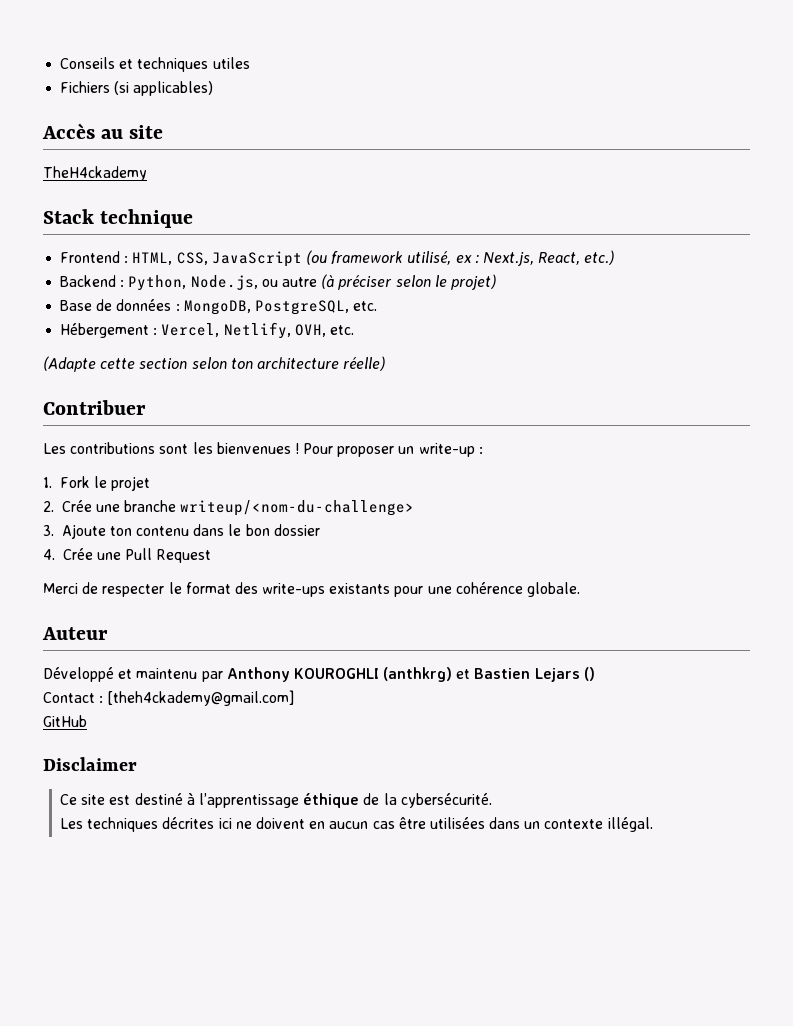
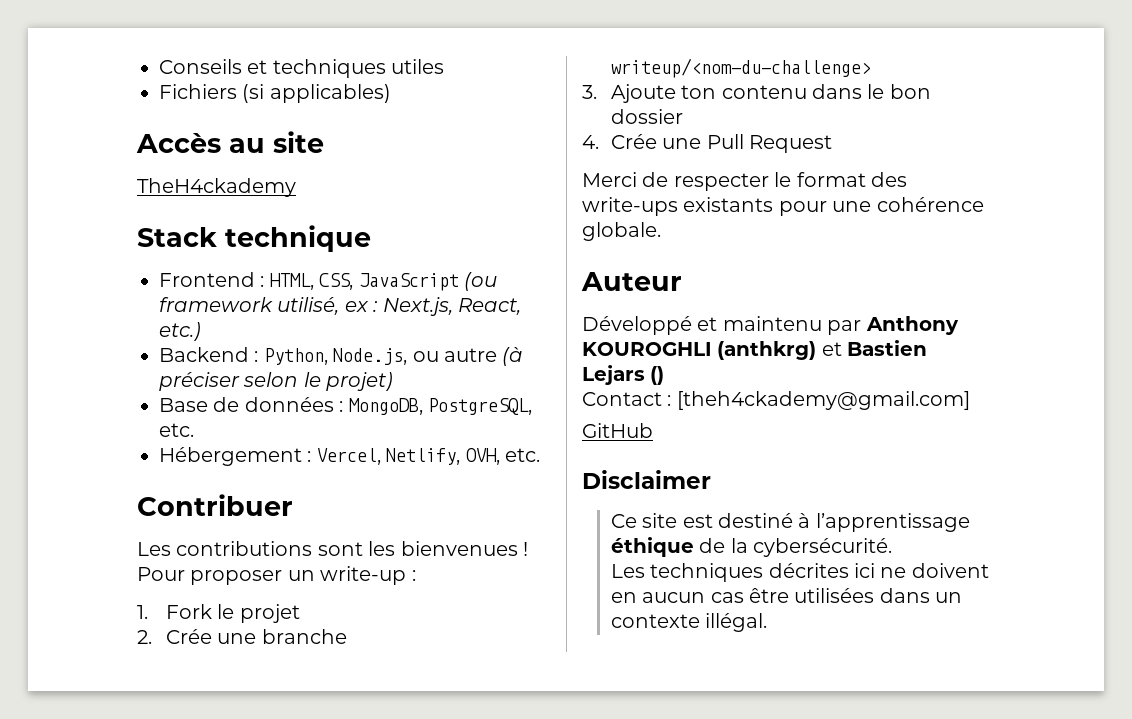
[43,356,386,372] // (Adapte cette section selon ton architecture réelle) -> (540, 455) none

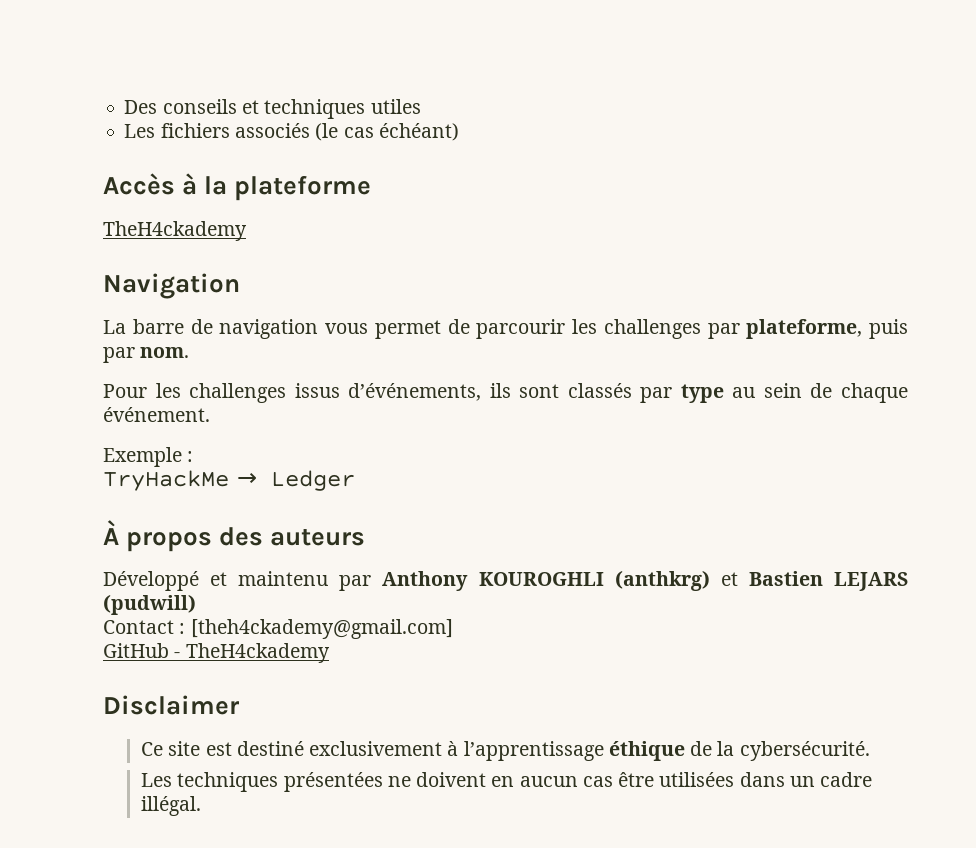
[159,59,242,74] Conseils -> [124,99,237,114] Des conseils
[159,84,391,103] [136,131,324,153] [137,178,296,197] [137,225,371,252] [159,272,497,291] [159,297,521,316] [159,322,201,341] [159,347,524,366] [159,372,394,391] [159,397,532,415] [159,423,194,437] [159,447,540,466] [137,494,293,516] [137,541,528,556] [137,566,416,585] [137,604,300,623] [137,629,347,644] [610,58,871,78] [582,84,931,103] [610,109,683,124] [582,134,832,153] [582,172,907,191] [582,197,984,216] [582,222,661,241] [581,272,682,291] Fichiers (si applicables) // Accès au site // TheH4ckademy // Stack technique // Frontend : HTML, CSS, JavaScript (ou framework utilisé, ex : Next.js, React, etc.) // Backend : Python, Node.js, ou autre (à préciser selon le projet) // Base de données : MongoDB, PostgreSQL, etc. // Hébergement : Vercel, Netlify, OVH, etc. // Contribuer // Les contributions sont les bienvenues ! Pour proposer un write-up : // 1. Fork le projet // 2. Crée une branche writeup/<nom-du-challenge> // 3. Ajoute ton contenu dans le bon dossier // 4. Crée une Pull Request // Merci de respecter le format des write-ups existants pour une cohérence globale. // Auteur -> [124,123,459,141] [103,173,372,201] [103,221,247,241] [103,273,240,299] [103,319,908,339] [103,347,190,363] [103,383,909,403] [103,407,210,422] [103,447,194,467] [103,470,355,491] [103,520,366,552] Les fichiers associés (le cas échéant) // Accès à la plateforme // TheH4ckademy // Navigation // La barre de navigation vous permet de parcourir les challenges par plateforme, puis par nom. // Pour les challenges issus d’événements, ils sont classés par type au sein de chaque événement. // Exemple : // TryHackMe → Ledger // À propos des auteurs
[582,365,665,385] Lejars () -> [833,572,908,591] [103,594,196,615] LEJARS (pudwill)
(653, 430) none -> [174,643,330,663] - TheH4ckademy
(793, 520) none -> [309,741,443,756] exclusivement
[768,563,875,578] décrites ici -> [283,772,383,792] présentées
[610,614,700,628] contexte -> [820,772,873,787] cadre

